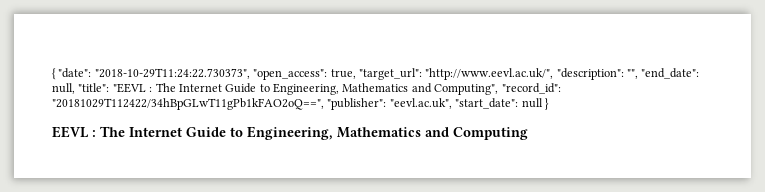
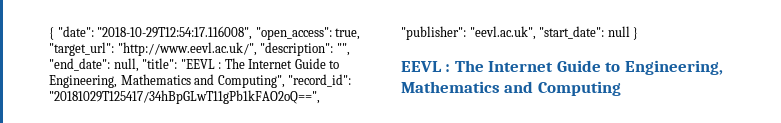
[94,68,250,79] "2018-10-29T11:24:22.730373", -> [97,26,253,40] "2018-10-29T12:54:17.116008",
[52,98,324,110] "20181029T112422/34hBpGLwT11gPb1kFAO2oQ==", -> [49,90,320,104] "20181029T125417/34hBpGLwT11gPb1kFAO2oQ==",

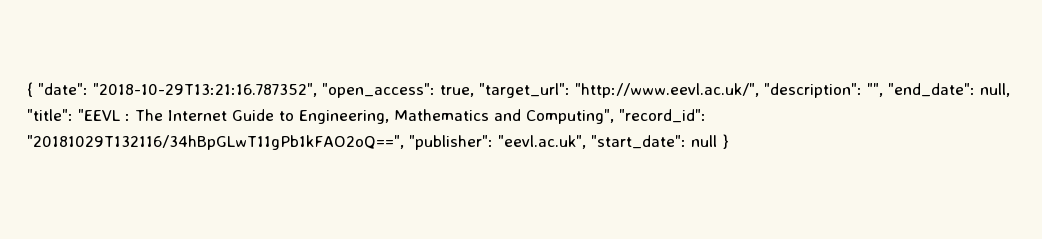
[97,26,253,40] "2018-10-29T12:54:17.116008", -> [93,83,317,97] "2018-10-29T13:21:16.787352",
[49,90,320,104] "20181029T125417/34hBpGLwT11gPb1kFAO2oQ==", -> [27,135,404,150] "20181029T132116/34hBpGLwT11gPb1kFAO2oQ==",
[401,60,723,75] [401,81,621,96] // EEVL : The Internet Guide to Engineering, Mathematics and Computing -> (729, 141) none

